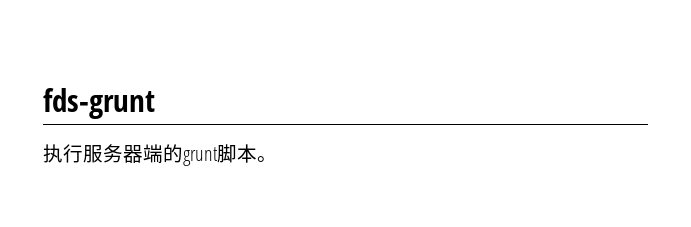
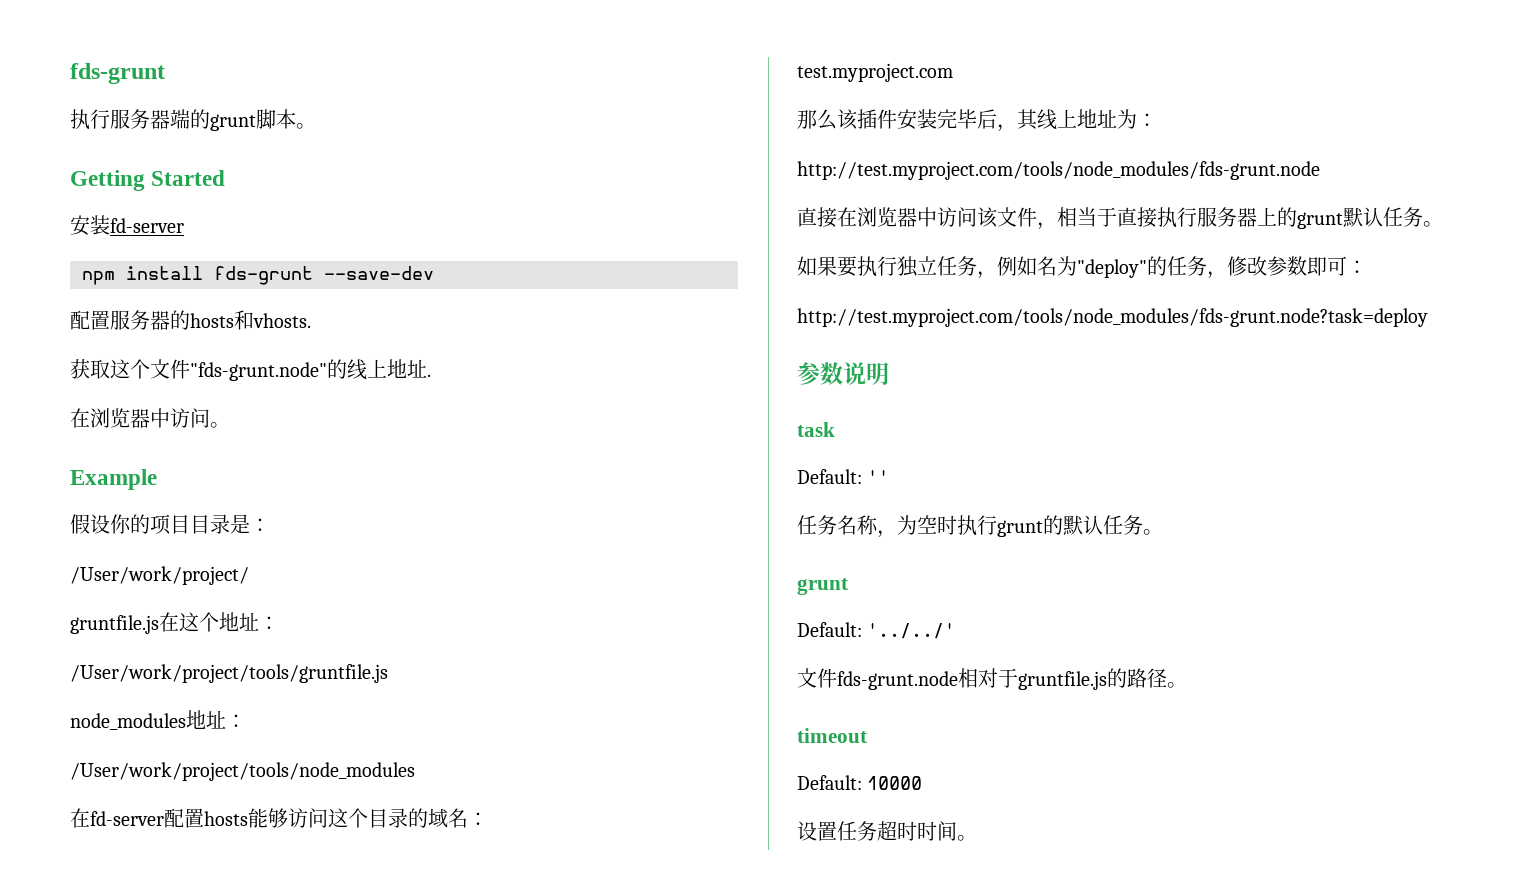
(277, 159) none -> [70,170,226,191] [70,215,184,236] [82,266,434,285] [70,310,311,330] [70,359,431,381] [70,408,230,428] [70,469,157,490] [70,514,270,535] [70,566,249,585] [70,612,279,634] [70,664,388,683] [70,710,246,730] [70,762,415,781] [70,808,488,828] [797,63,953,82] [797,109,1157,132] [797,161,1320,180] [797,207,1443,230] [797,256,1367,279] [797,308,1428,327] [797,362,889,385] [797,422,835,437] [797,469,890,484] [797,515,1163,538] [797,578,848,595] [797,622,956,639] [797,668,1187,690] [797,728,867,743] [797,775,923,790] [797,821,977,841] // Getting Started // 安装fd-server // npm install fds-grunt --save-dev // 配置服务器的hosts和vhosts. // 获取这个文件"fds-grunt.node"的线上地址. // 在浏览器中访问。 // Example // 假设你的项目目录是： // /User/work/project/ // gruntfile.js在这个地址： // /User/work/project/tools/gruntfile.js // node_modules地址： // /User/work/project/tools/node_modules // 在fd-server配置hosts能够访问这个目录的域名： // test.myproject.com // 那么该插件安装完毕后，其线上地址为： // http://test.myproject.com/tools/node_modules/fds-grunt.node // 直接在浏览器中访问该文件，相当于直接执行服务器上的grunt默认任务。 // 如果要执行独立任务，例如名为"deploy"的任务，修改参数即可： // http://test.myproject.com/tools/node_modules/fds-grunt.node?task=deploy // 参数说明 // task // Default: '' // 任务名称，为空时执行grunt的默认任务。 // grunt // Default: '../../' // 文件fds-grunt.node相对于gruntfile.js的路径。 // timeout // Default: 10000 // 设置任务超时时间。

